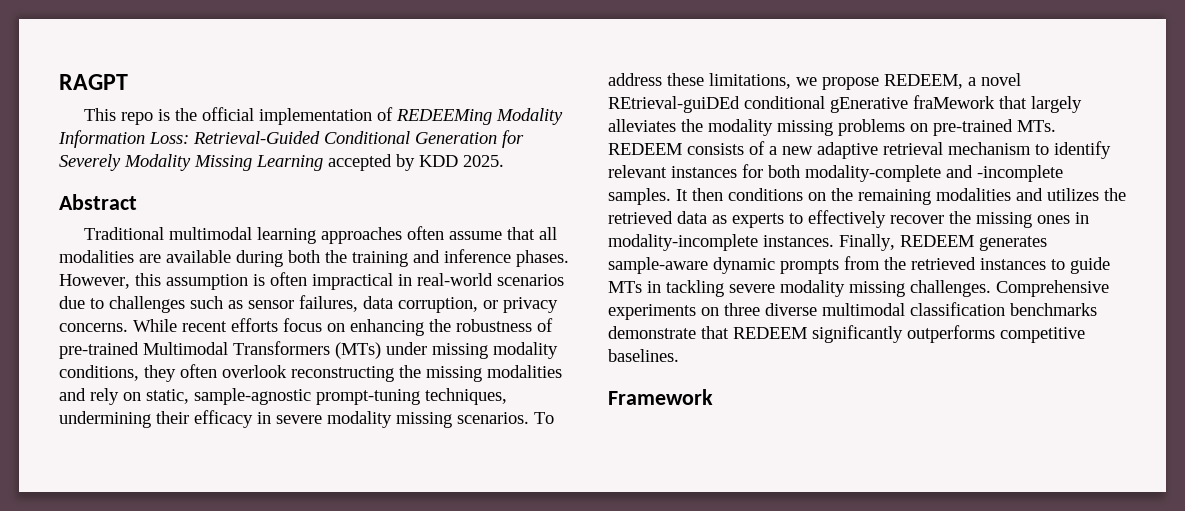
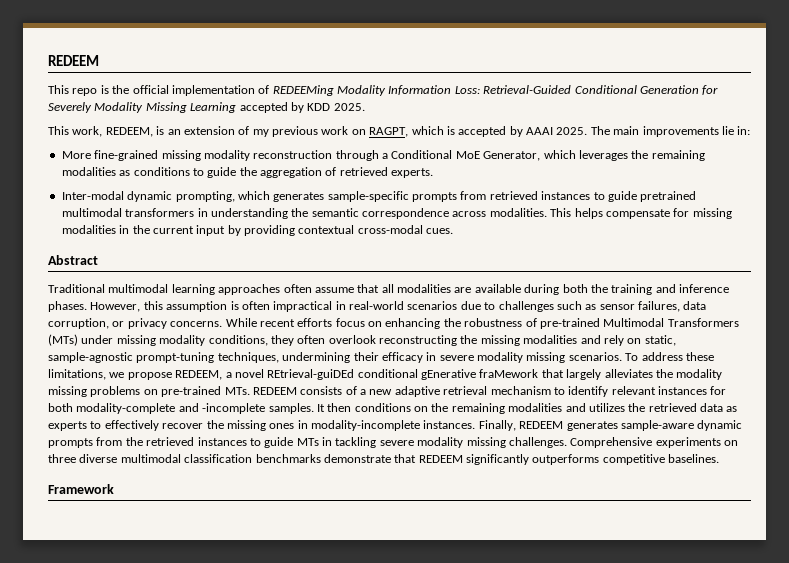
[59,74,128,90] RAGPT -> [48,55,99,66] REDEEM
(504, 161) none -> [48,126,751,137] [61,150,705,161] [61,167,434,178] [61,191,697,202] [61,208,732,219] [61,225,454,236] // This work, REDEEM, is an extension of my previous work on RAGPT, which is accepted by AAAI 2025. The main improvements lie in: // More fine-grained missing modality reconstruction through a Conditional MoE Generator, which leverages the remaining modalities as conditions to guide the aggregation of retrieved experts. // Inter-modal dynamic prompting, which generates sample-specific prompts from retrieved instances to guide pretrained multimodal transformers in understanding the semantic correspondence across modalities. This helps compensate for missing modalities in the current input by providing contextual cross-modal cues.

